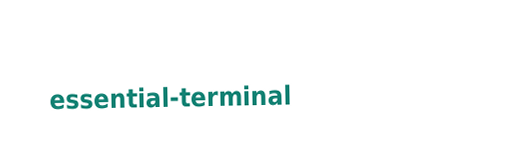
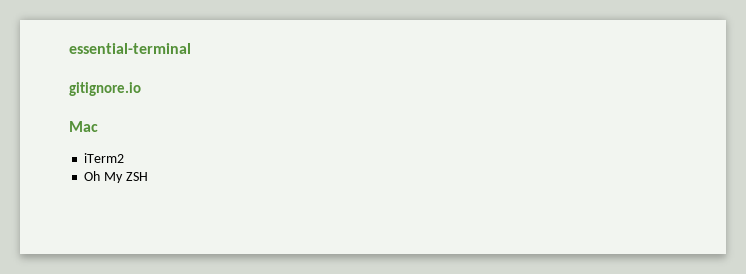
(292, 97) none -> [69,82,141,96] [69,121,98,132] [84,153,125,163] [84,171,148,183] // gitignore.io // Mac // iTerm2 // Oh My ZSH

